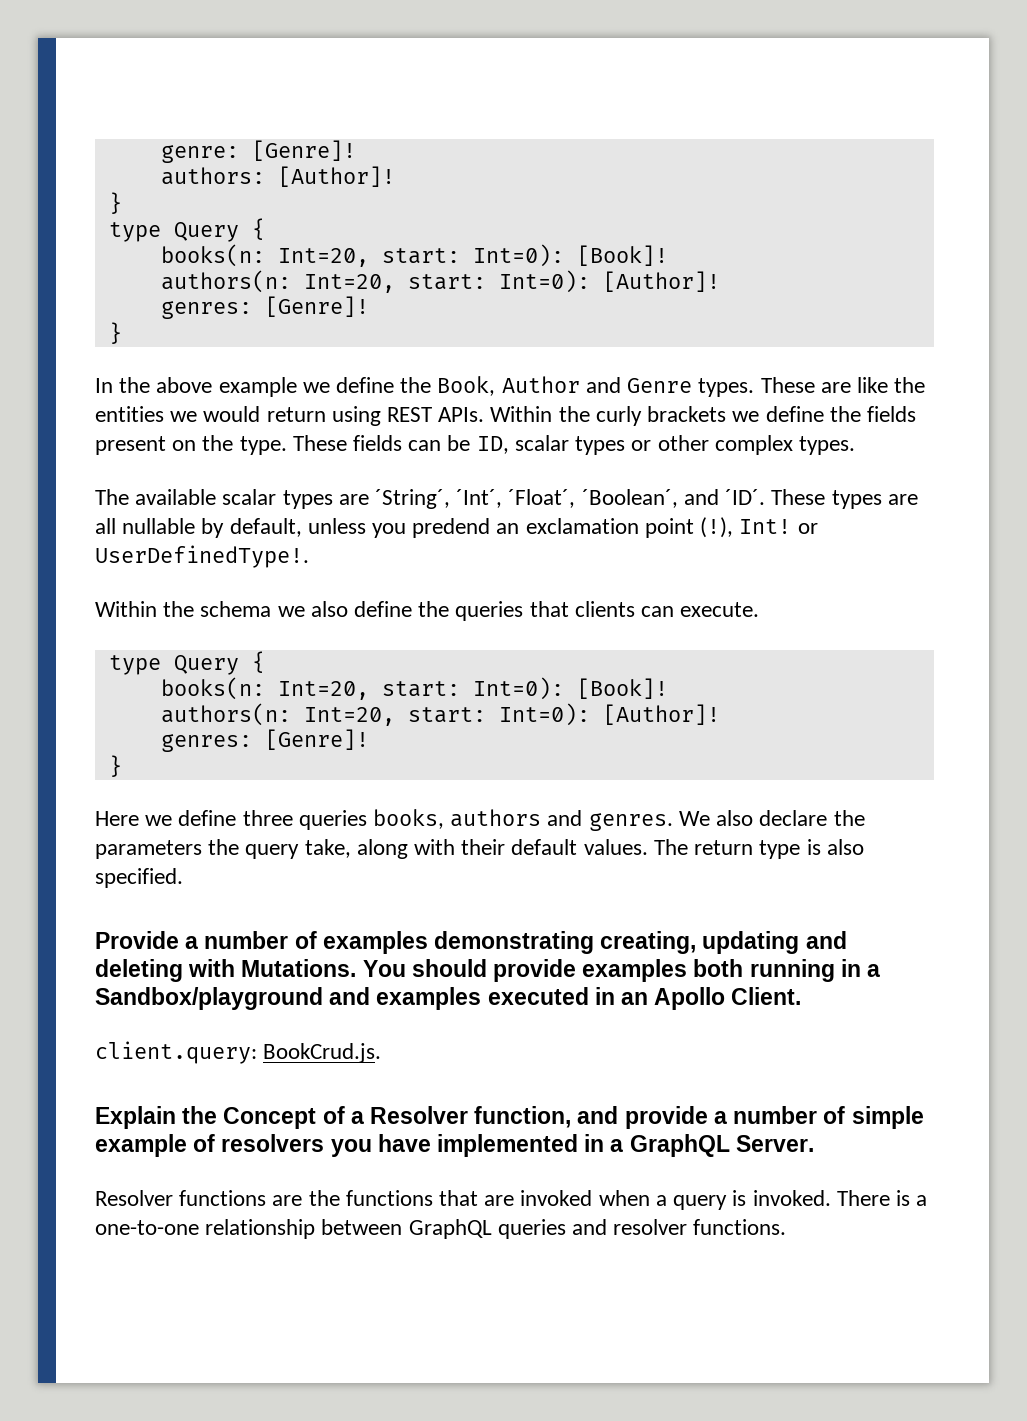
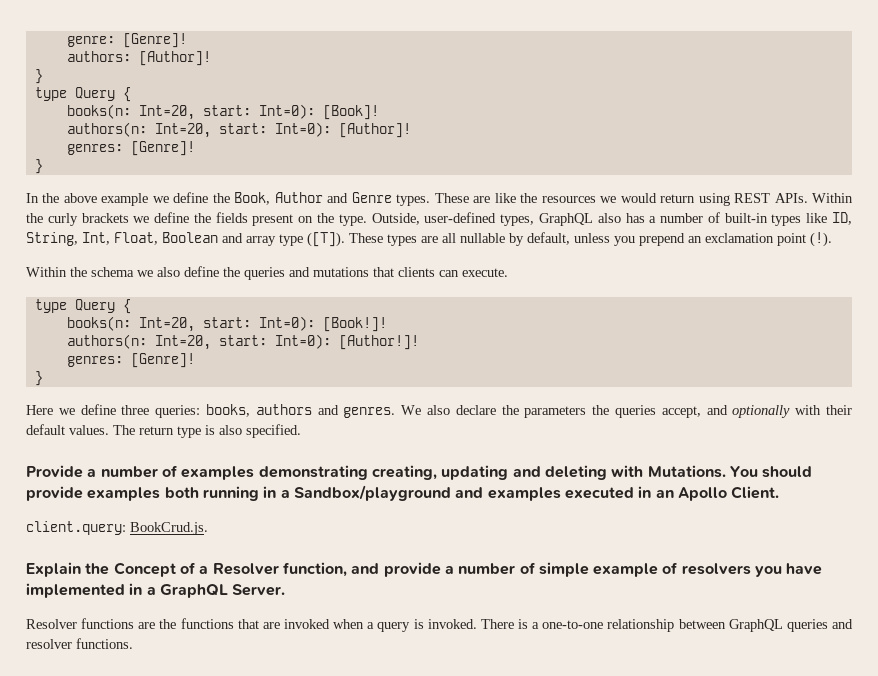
[95,406,164,422] entities -> [541,196,596,203] resources
[292,435,855,455] [95,489,766,509] These fields can be ID, scalar types or other complex types. // The available scalar types are ´String´, ´Int´, ´Float´, ´Boolean´, and ´ID´. -> [371,212,852,226] [26,232,345,247] Outside, user-defined types, GraphQL also has a number of built-in types like ID, String, Int, Float, Boolean and array type ([T]).
[412,518,491,538] predend -> [639,233,685,246] prepend
[700,517,818,538] [95,545,309,568] (!), Int! or UserDefinedType!. -> [810,232,832,247] (!).
(524, 611) none -> [289,267,369,277] and mutations
[576,678,668,699] [160,703,720,726] [Book]! // authors(n: Int=20, start: Int=0): [Author]! -> [322,317,387,332] [66,334,419,350] [Book!]! // authors(n: Int=20, start: Int=0): [Author!]!
[298,810,367,830] queries -> [155,405,201,418] queries:
[245,839,408,859] query take, along -> [615,405,791,418] queries accept, and optionally

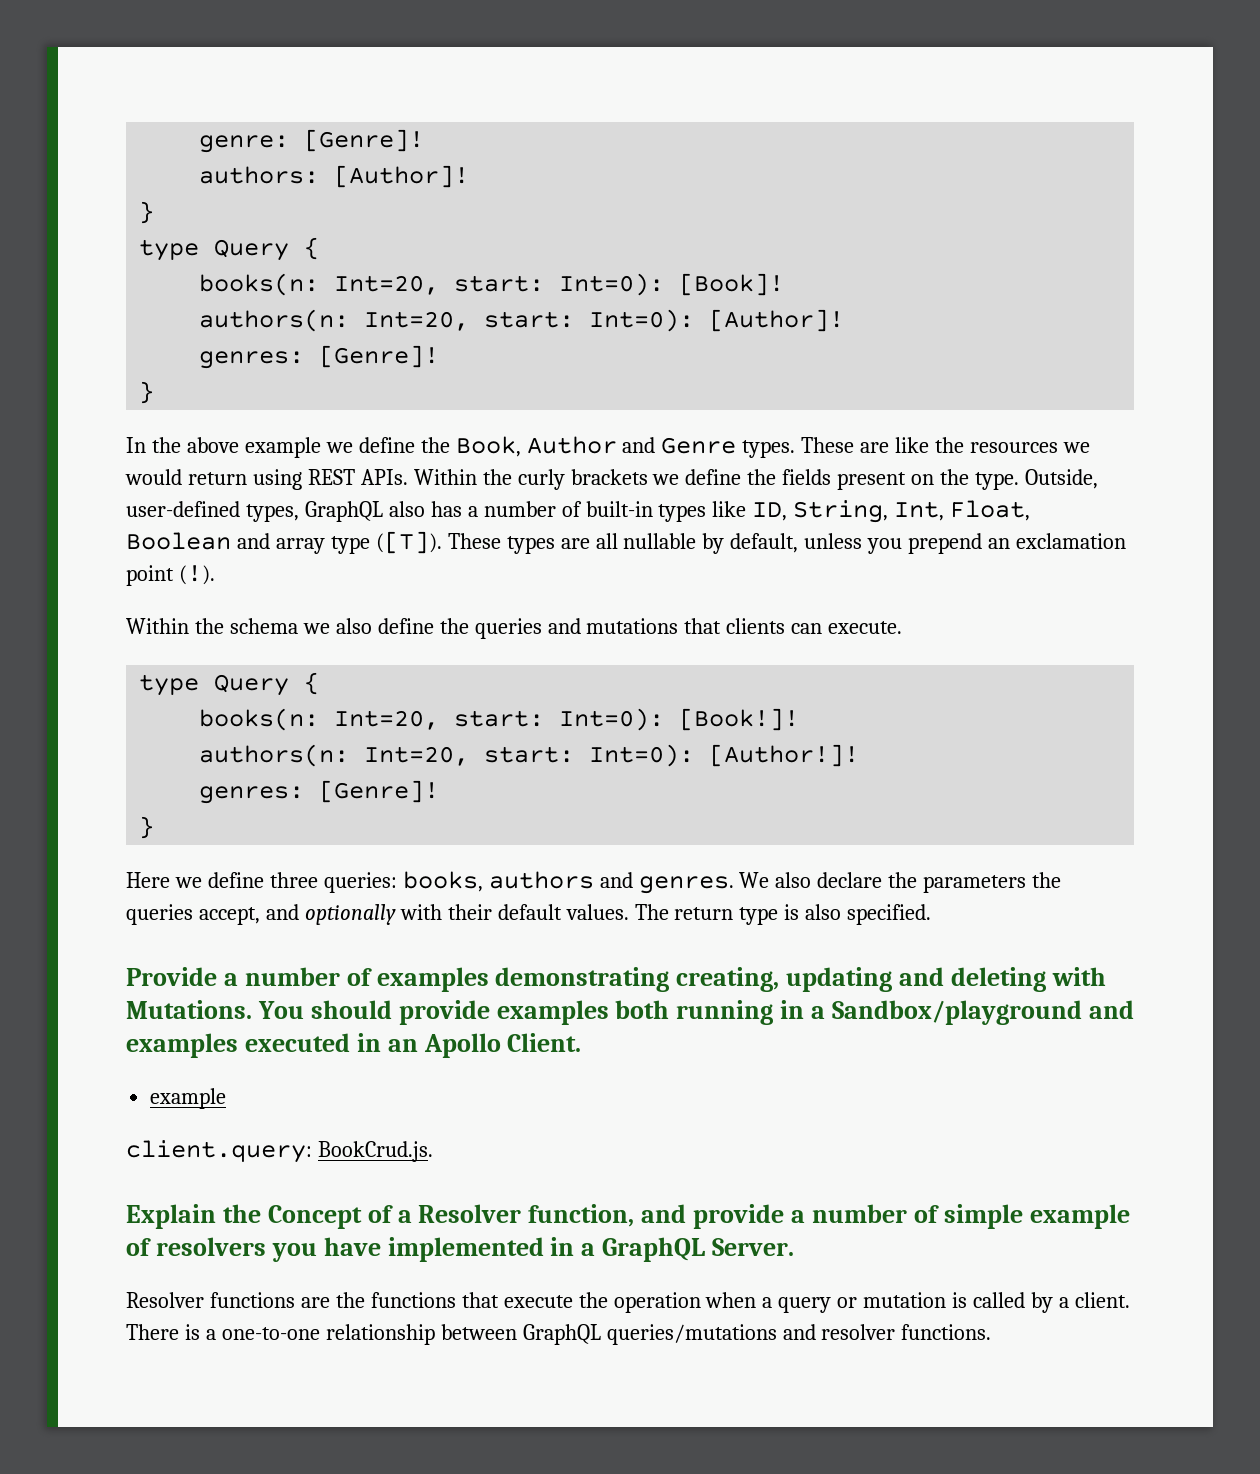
(780, 492) none -> [150,1088,227,1109] // example
[262,619,477,632] are invoked when a query is invoked. -> [503,1292,1130,1313] execute the operation when a query or mutation is called by a client.
[786,619,828,632] queries -> [606,1324,777,1345] queries/mutations

